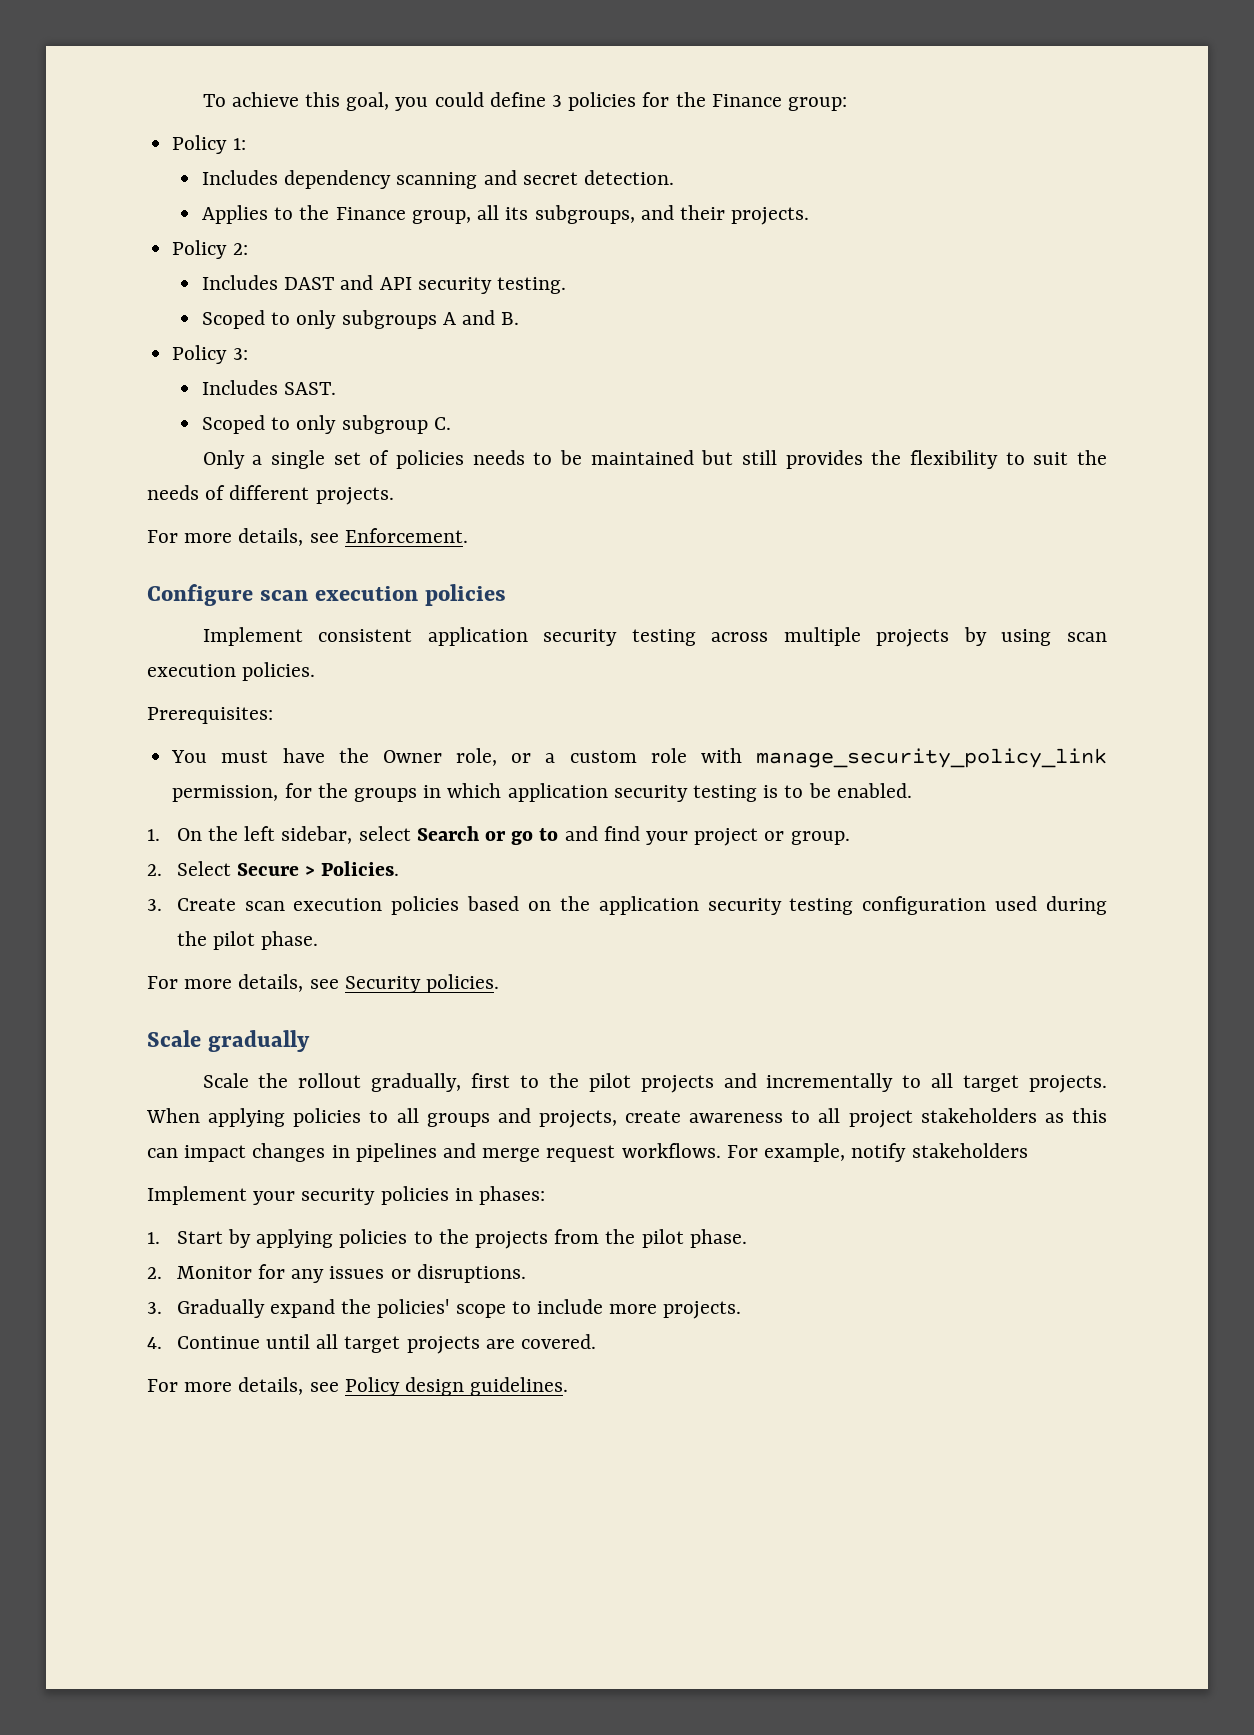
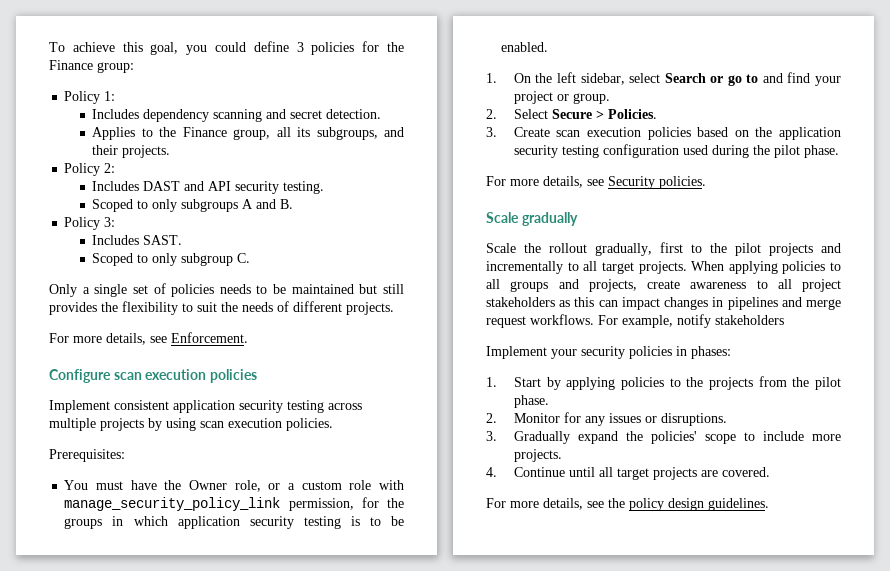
[344,1377,400,1396] Policy -> [608,498,664,511] the policy

